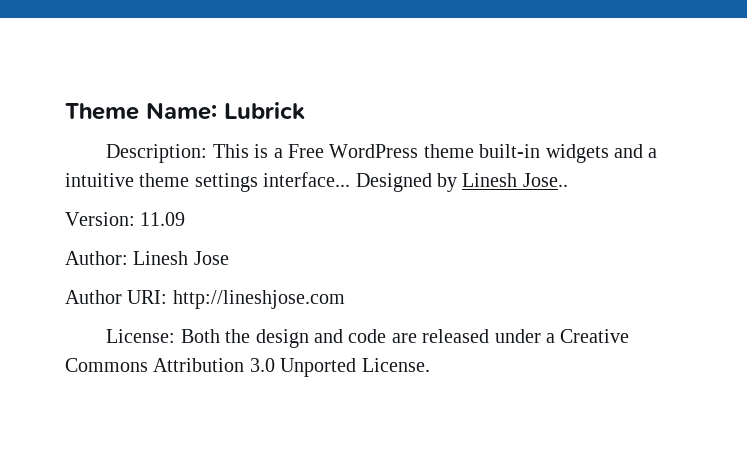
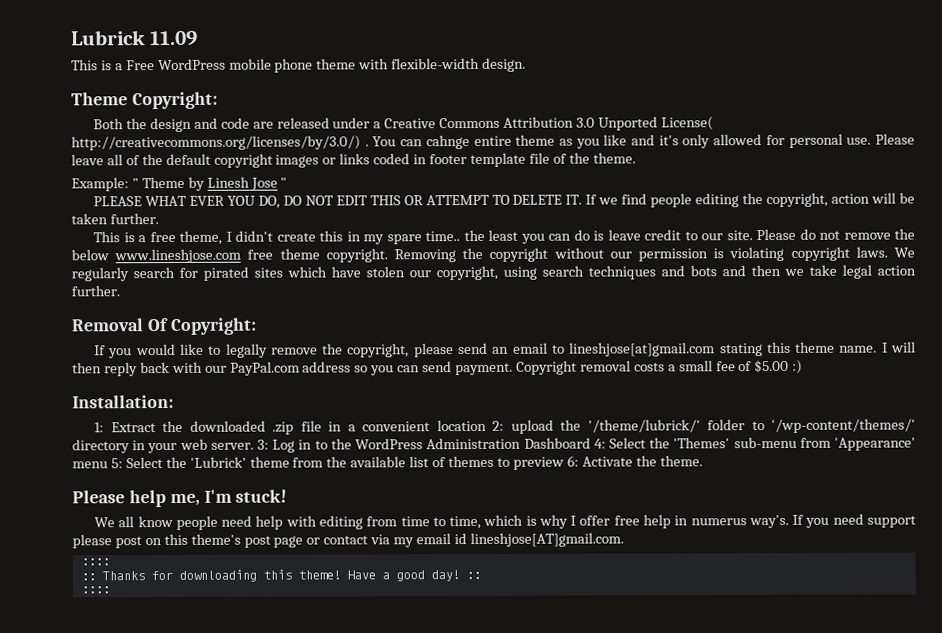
[65,102,217,120] Theme Name: -> (71, 38) none
[106,144,208,163] // Description: -> [149,30,198,47] 11.09 //
[423,144,658,163] [65,172,568,192] [65,212,186,226] [65,251,229,265] [65,290,345,309] [106,329,176,343] theme built-in widgets and a intuitive theme settings interface... Designed by Linesh Jose.. // Version: 11.09 // Author: Linesh Jose // Author URI: http://lineshjose.com // License: -> [228,57,527,73] [71,91,218,110] mobile phone theme with flexible-width design. // Theme Copyright: //
[361,358,430,372] License. -> [660,116,714,131] [71,133,916,151] [71,152,636,168] [71,176,288,192] [93,192,916,209] [71,213,159,225] [93,228,916,245] [71,246,916,264] [71,264,916,282] [71,285,120,297] [72,317,257,335] [94,341,916,359] [72,359,804,377] [72,394,174,409] [94,418,916,435] [72,436,917,454] [72,455,703,470] [72,489,288,508] [94,513,916,530] [72,532,624,549] [80,558,110,566] [80,569,481,582] [80,586,110,594] License( http://creativecommons.org/licenses/by/3.0/) . You can cahnge entire theme as you like and it's only allowed for personal use. Please leave all of the default copyright images or links coded in footer template file of the theme. // Example: " Theme by Linesh Jose " // PLEASE WHAT EVER YOU DO, DO NOT EDIT THIS OR ATTEMPT TO DELETE IT. If we find people editing the copyright, action will be taken further. // This is a free theme, I didn't create this in my spare time.. the least you can do is leave credit to our site. Please do not remove the below www.lineshjose.com free theme copyright. Removing the copyright without our permission is violating copyright laws. We regularly search for pirated sites which have stolen our copyright, using search techniques and bots and then we take legal action further. // Removal Of Copyright: // If you would like to legally remove the copyright, please send an email to lineshjose[at]gmail.com stating this theme name. I will then reply back with our PayPal.com address so you can send payment. Copyright removal costs a small fee of $5.00 :) // Installation: // 1: Extract the downloaded .zip file in a convenient location 2: upload the '/theme/lubrick/' folder to '/wp-content/themes/' directory in your web server. 3: Log in to the WordPress Administration Dashboard 4: Select the 'Themes' sub-menu from 'Appearance' menu 5: Select the 'Lubrick' theme from the available list of themes to preview 6: Activate the theme. // Please help me, I'm stuck! // We all know people need help with editing from time to time, which is why I offer free help in numerus way's. If you need support please post on this theme's post page or contact via my email id lineshjose[AT]gmail.com. // :::: // :: Thanks for downloading this theme! Have a good day! :: // ::::

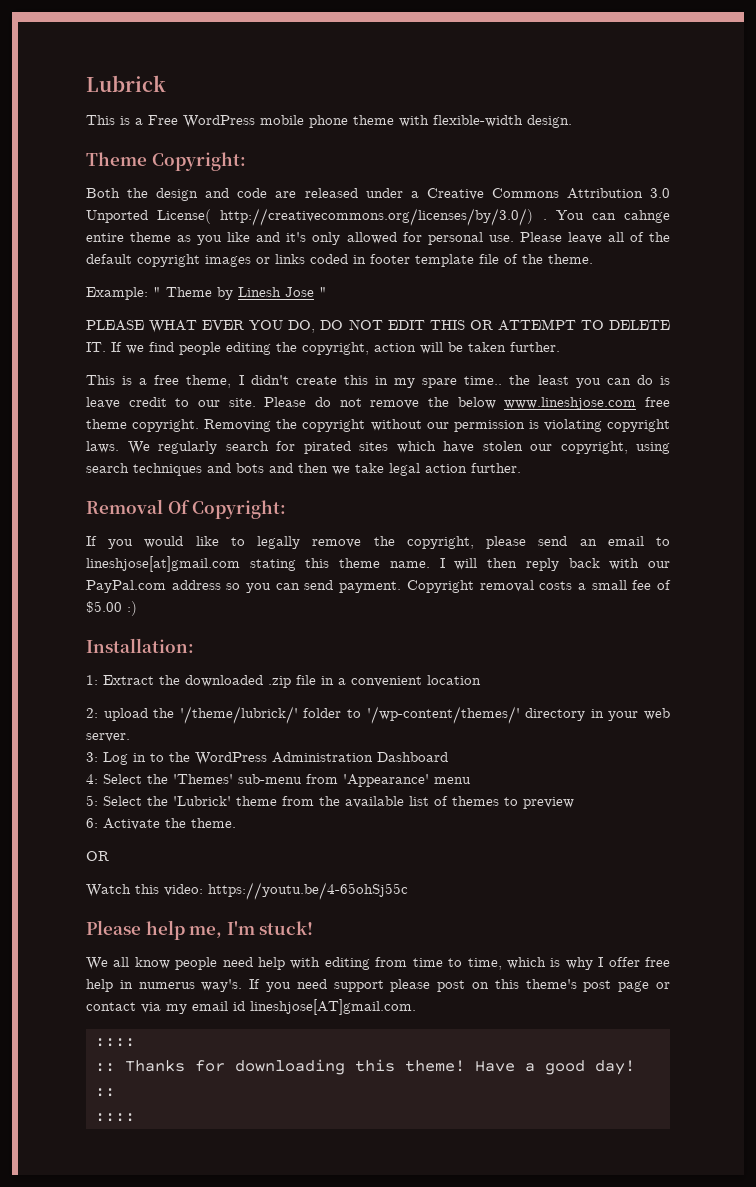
[149,30,198,47] 11.09 -> (166, 83) none
(487, 425) none -> (481, 680) //
(254, 446) none -> (130, 737) //
(591, 443) none -> (448, 757) //
(108, 465) none -> (471, 780) //
(564, 463) none -> (574, 803) //
(703, 461) none -> [86,851,109,861] [86,882,408,900] // OR // Watch this video: https://youtu.be/4-65ohSj55c

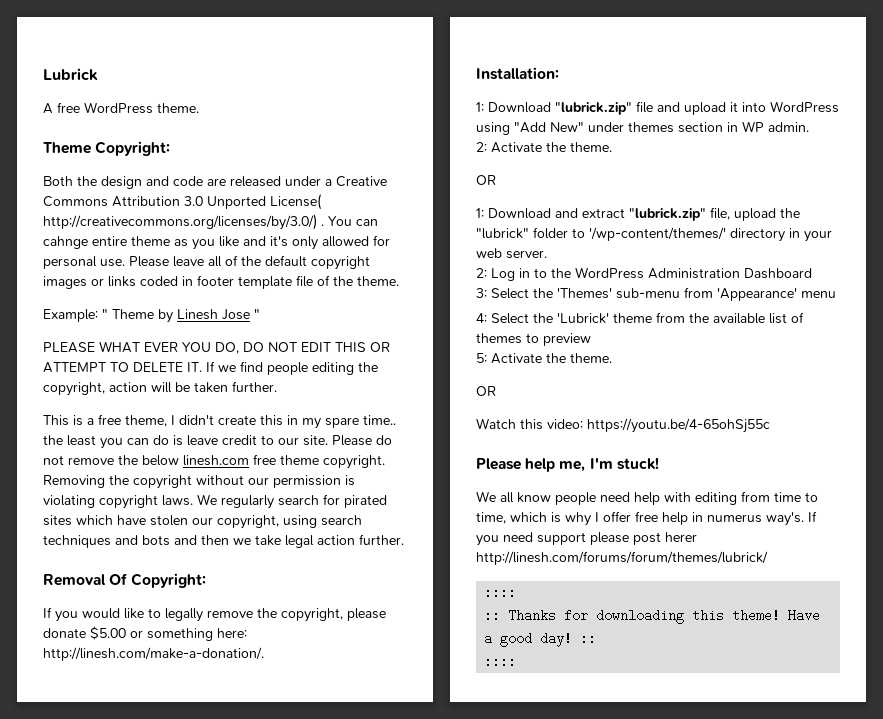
[86,115,572,128] This is a Free WordPress mobile phone theme with flexible-width design. -> [43,102,199,114] A free WordPress theme.
[504,397,637,410] www.lineshjose.com -> [183,455,249,466] linesh.com
[538,536,670,546] [86,556,671,572] [86,580,671,593] [86,601,137,616] [86,638,194,653] [86,675,481,688] [86,708,98,718] send an email to lineshjose[at]gmail.com stating this theme name. I will then reply back with our PayPal.com address so you can send payment. Copyright removal costs a small fee of $5.00 :) // Installation: // 1: Extract the downloaded .zip file in a convenient location // 2: -> [43,626,247,641] [43,647,264,661] [476,67,559,80] [476,101,839,115] [476,121,809,135] [476,142,612,153] [476,175,496,185] [476,207,730,221] donate $5.00 or something here: http://linesh.com/make-a-donation/. // Installation: // 1: Download "lubrick.zip" file and upload it into WordPress using "Add New" under themes section in WP admin. // 2: Activate the theme. // OR // 1: Download and extract "lubrick.zip" file,
[179,706,298,724] '/theme/lubrick/' -> [476,228,529,239] "lubrick"
[86,752,98,762] 3: -> [476,268,487,278] 2:
[86,774,98,784] 4: -> [476,288,487,298] 3:
[86,795,98,806] 5: -> [476,313,487,323] 4:
[86,818,98,828] 6: -> [476,353,487,363] 5:
[472,979,670,992] [86,999,416,1015] on this theme's post page or contact via my email id lineshjose[AT]gmail.com. -> [665,532,697,542] [476,551,768,565] herer http://linesh.com/forums/forum/themes/lubrick/

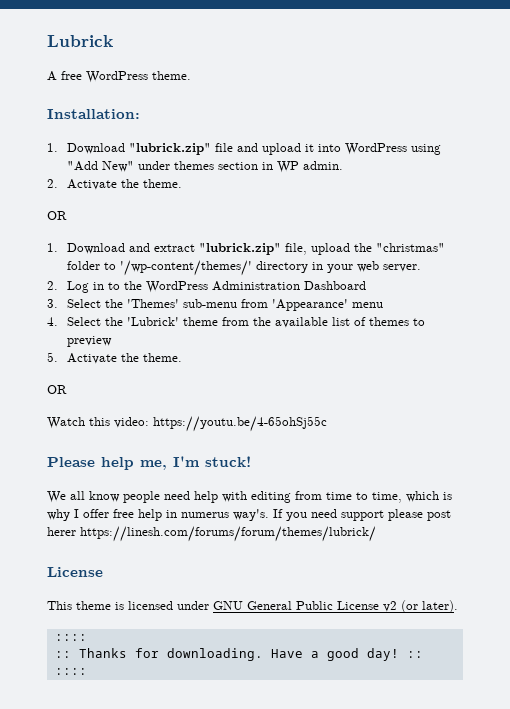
[43,141,171,156] [43,176,387,189] [43,194,322,210] [43,214,378,230] [43,235,390,250] [43,255,370,270] [43,275,399,289] [43,309,260,323] [43,341,390,354] [43,361,378,375] [43,381,277,396] [43,414,396,429] [43,435,392,449] [43,454,385,469] [43,475,355,489] [43,494,387,509] [43,515,362,529] [43,534,404,548] [43,573,207,588] [43,607,386,622] [43,626,247,641] [43,647,264,661] // Theme Copyright: // Both the design and code are released under a Creative Commons Attribution 3.0 Unported License( http://creativecommons.org/licenses/by/3.0/) . You can cahnge entire theme as you like and it's only allowed for personal use. Please leave all of the default copyright images or links coded in footer template file of the theme. // Example: " Theme by Linesh Jose " // PLEASE WHAT EVER YOU DO, DO NOT EDIT THIS OR ATTEMPT TO DELETE IT. If we find people editing the copyright, action will be taken further. // This is a free theme, I didn't create this in my spare time.. the least you can do is leave credit to our site. Please do not remove the below linesh.com free theme copyright. Removing the copyright without our permission is violating copyright laws. We regularly search for pirated sites which have stolen our copyright, using search techniques and bots and then we take legal action further. // Removal Of Copyright: // If you would like to legally remove the copyright, please donate $5.00 or something here: http://linesh.com/make-a-donation/. -> (191, 75) none
[476,102,484,112] 1: -> [47,143,58,152] 1.
[476,142,612,153] [476,175,496,185] [476,208,484,218] 2: Activate the theme. // OR // 1: -> [47,179,182,190] [47,211,67,220] [47,243,58,252] 2. Activate the theme. // OR // 1.
[476,228,529,239] "lubrick" -> [375,243,445,252] "christmas"
[476,268,487,278] 2: -> [47,281,58,290] 2.
[476,288,487,298] 3: -> [47,299,58,308] 3.
[476,313,487,323] 4: -> [47,317,58,326] 4.
[476,353,487,363] 5: -> [47,352,58,362] 5.
[476,551,768,565] http://linesh.com/forums/forum/themes/lubrick/ -> [80,526,376,542] [47,567,103,577] [47,600,458,613] https://linesh.com/forums/forum/themes/lubrick/ // License // This theme is licensed under GNU General Public License v2 (or later).
[596,609,781,624] downloading this theme! -> [166,648,263,661] downloading.

